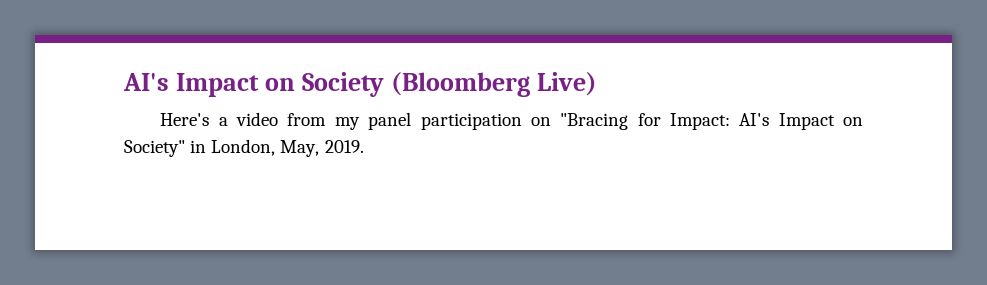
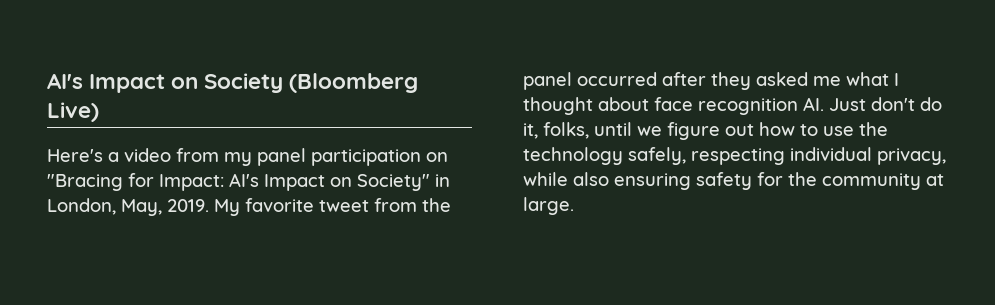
(364, 146) none -> [214,198,451,216] [523,72,899,90] [523,97,942,115] [523,122,888,140] [523,147,946,165] [523,172,944,190] [523,197,574,215] My favorite tweet from the panel occurred after they asked me what I thought about face recognition AI. Just don't do it, folks, until we figure out how to use the technology safely, respecting individual privacy, while also ensuring safety for the community at large.

